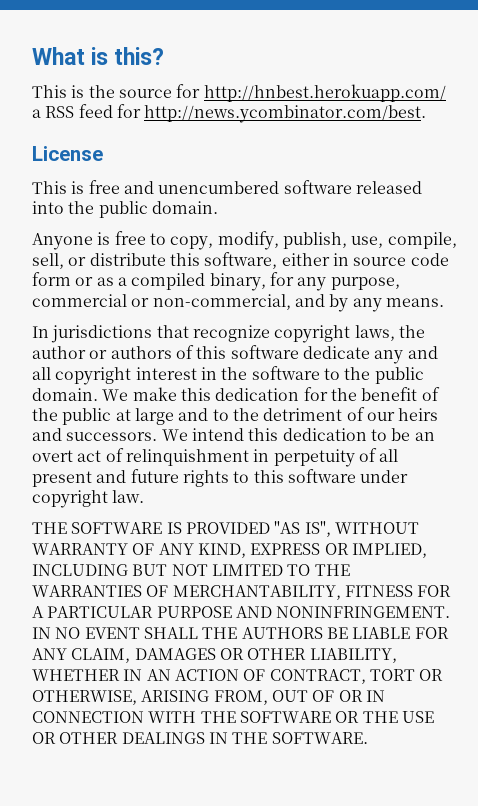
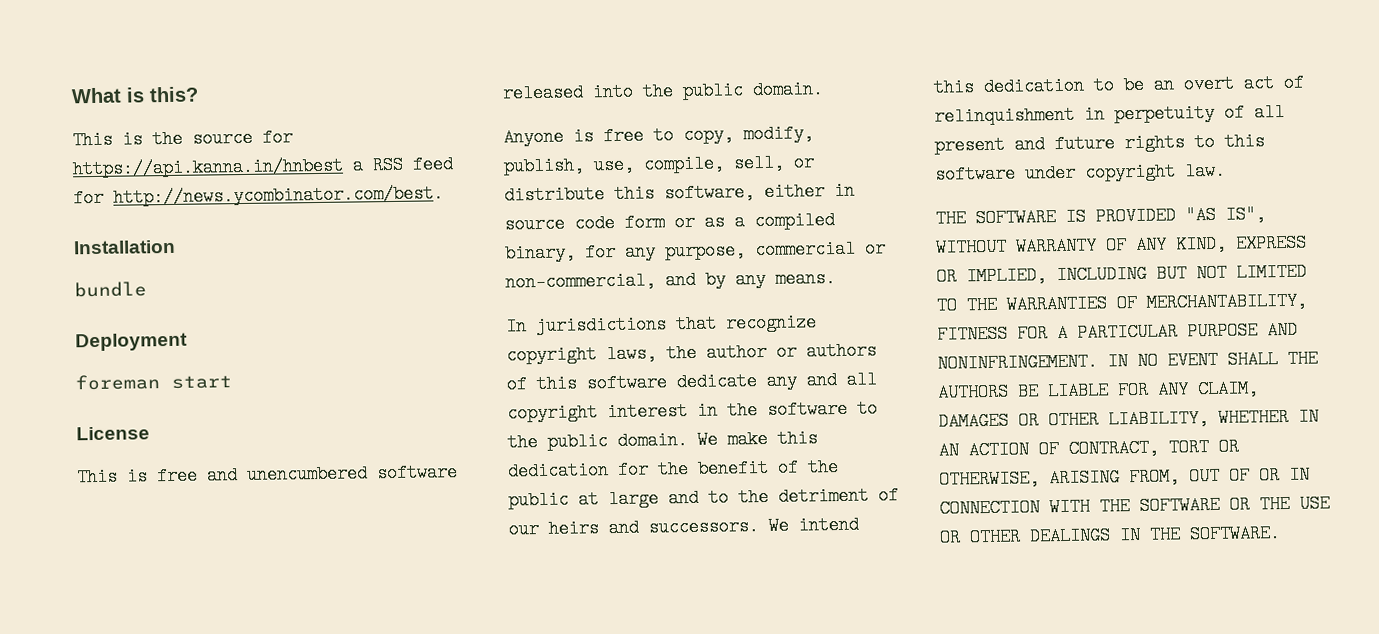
[203,84,446,102] http://hnbest.herokuapp.com/ -> [72,156,344,179] https://api.kanna.in/hnbest
(427, 114) none -> [73,239,176,255] [74,281,147,298] [75,332,188,352] [75,374,232,391] // Installation // bundle // Deployment // foreman start

